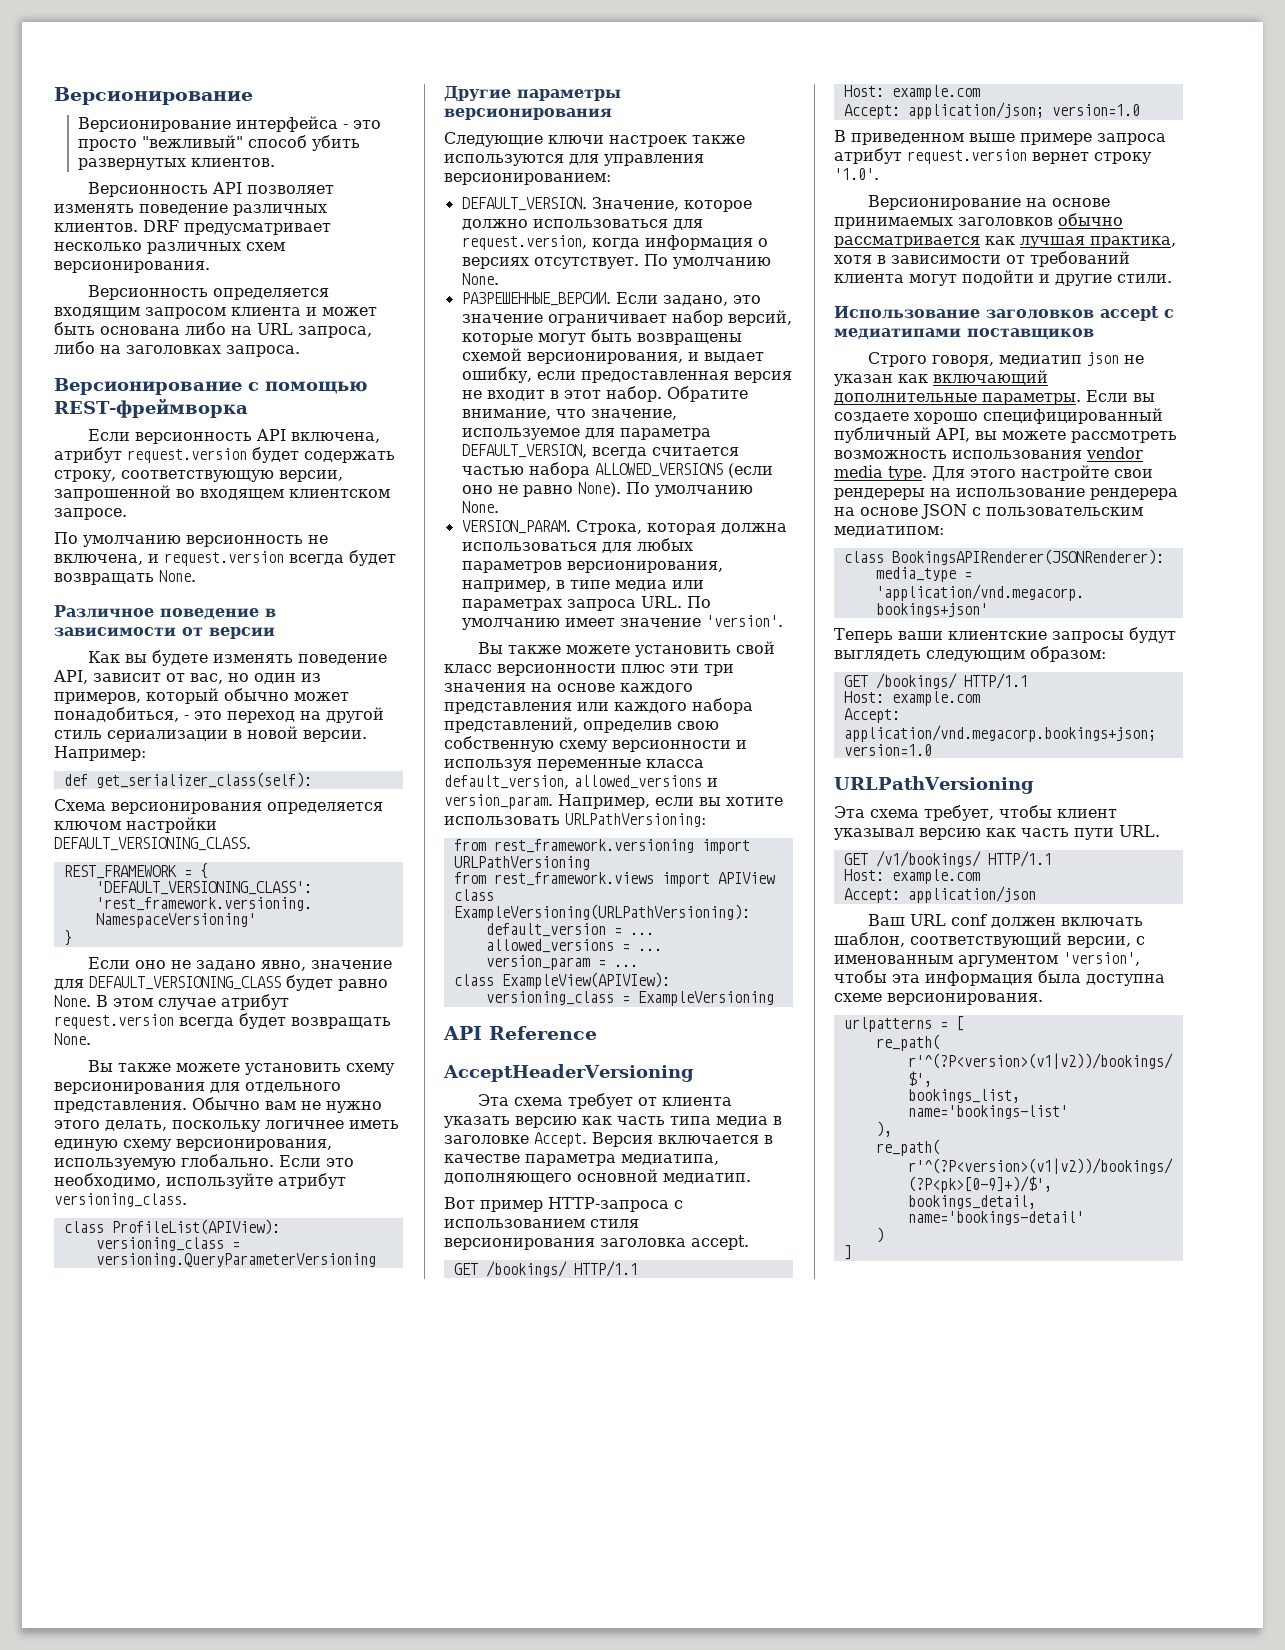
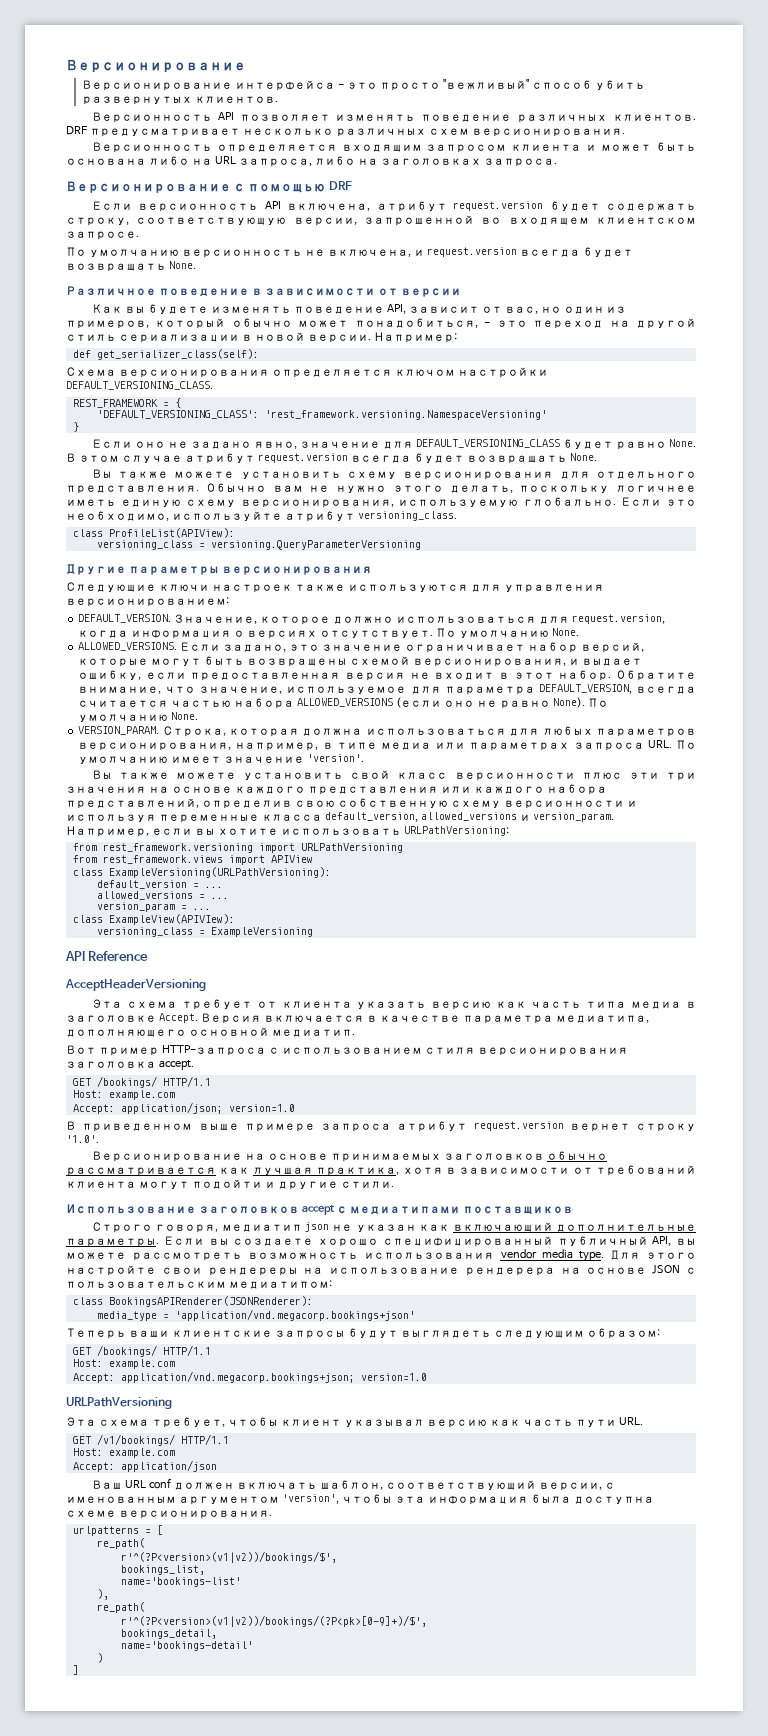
[54,398,248,418] REST-фреймворка -> [328,181,352,191] DRF
[461,292,611,306] РАЗРЕШЕННЫЕ_ВЕРСИИ. -> [78,642,178,651] ALLOWED_VERSIONS.

